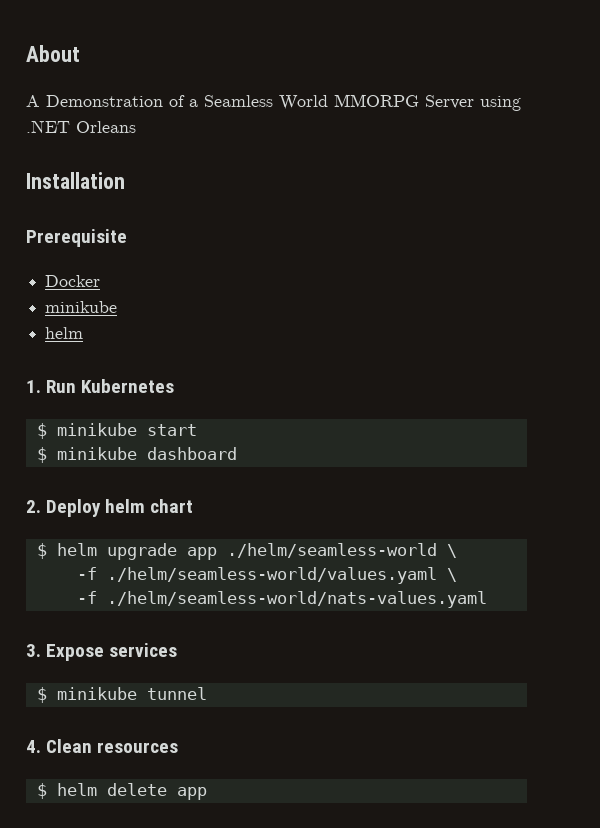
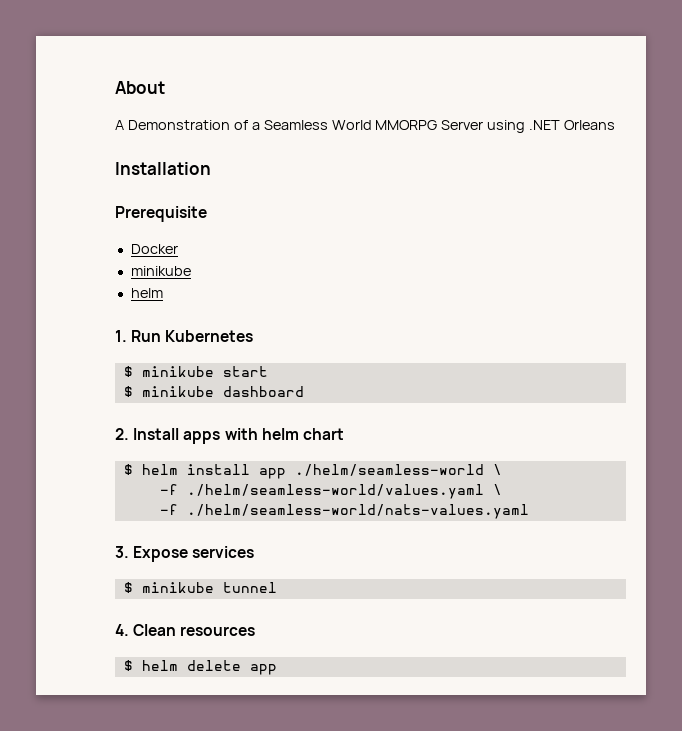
[46,499,102,517] Deploy -> [133,428,258,444] Install apps with
[106,543,177,560] upgrade -> [186,464,250,475] install

